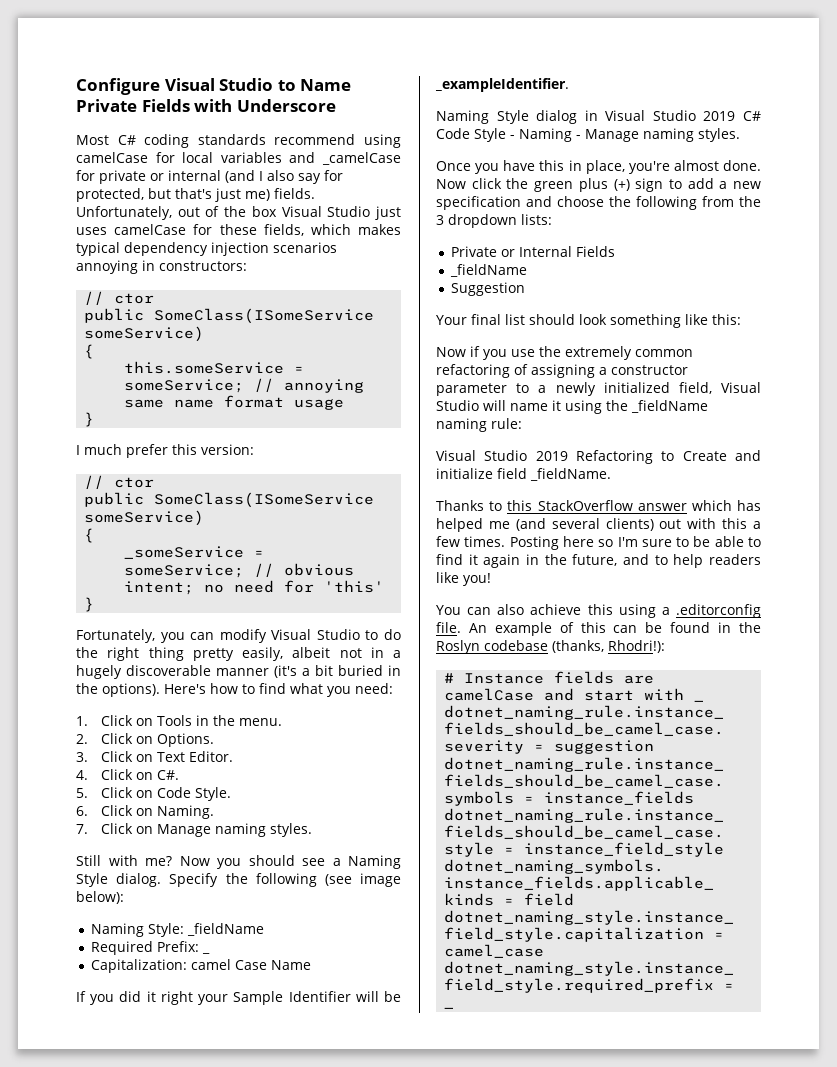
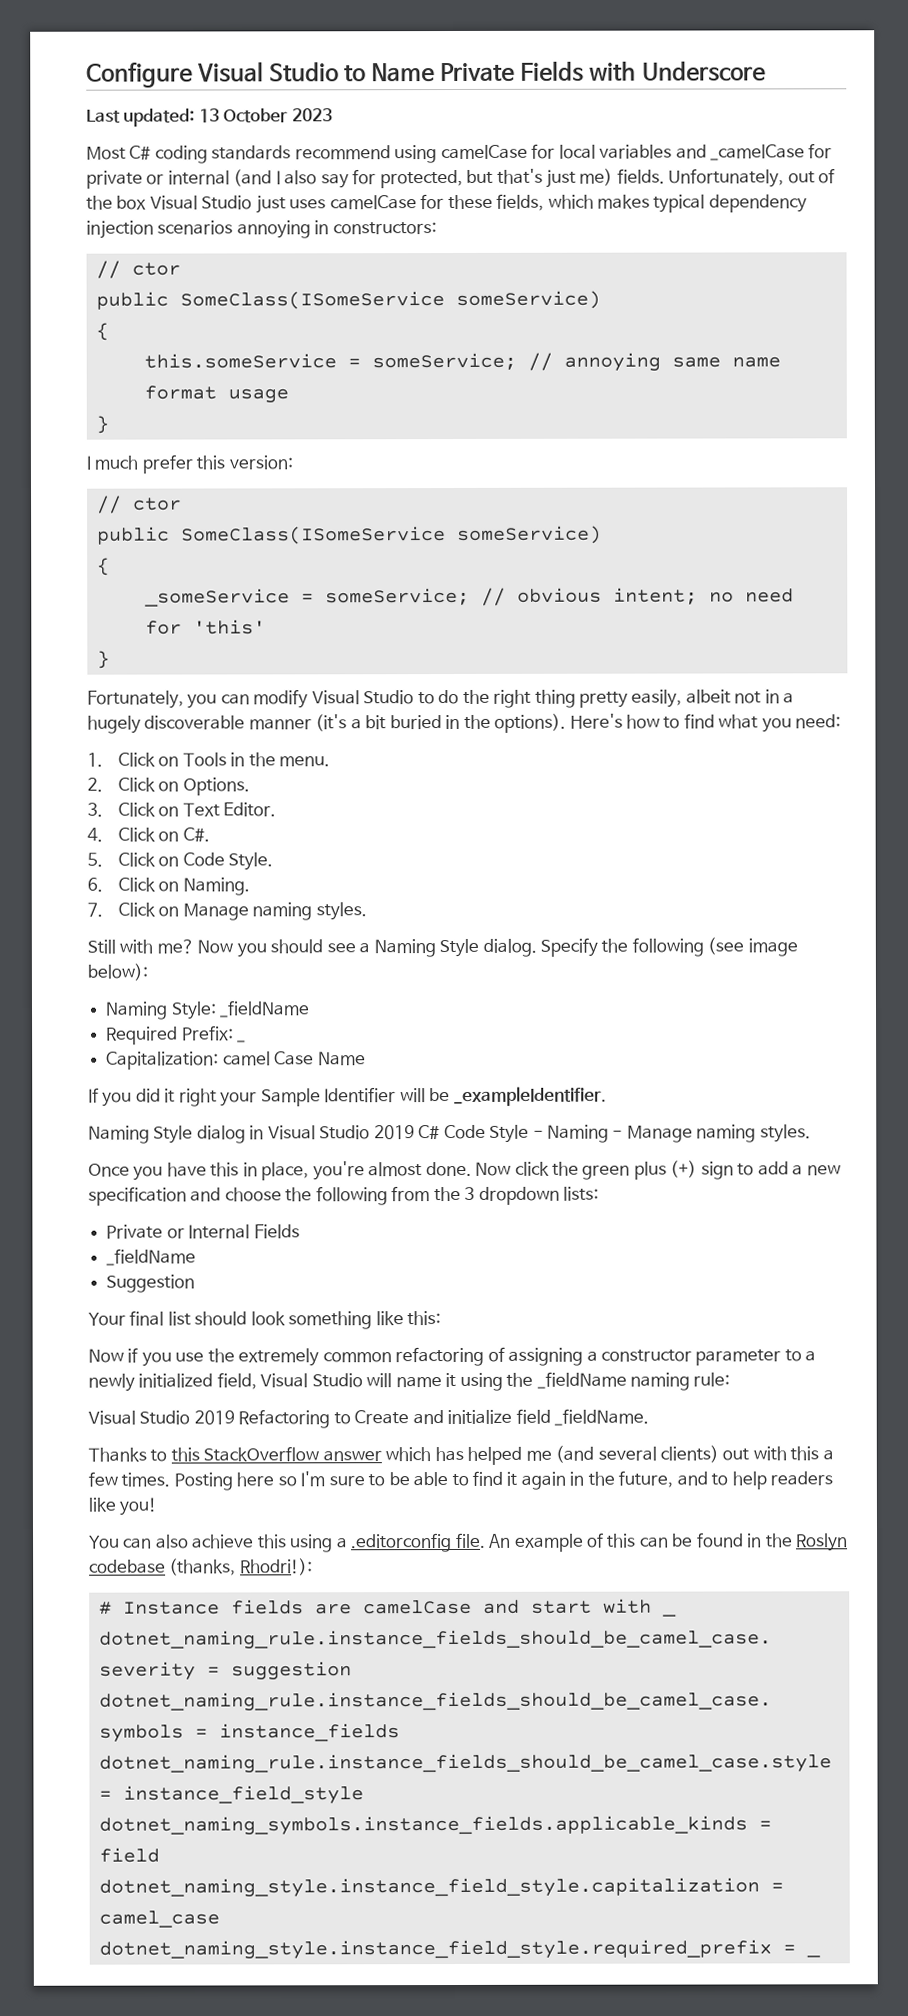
(336, 105) none -> [86,108,333,127] // Last updated: 13 October 2023

